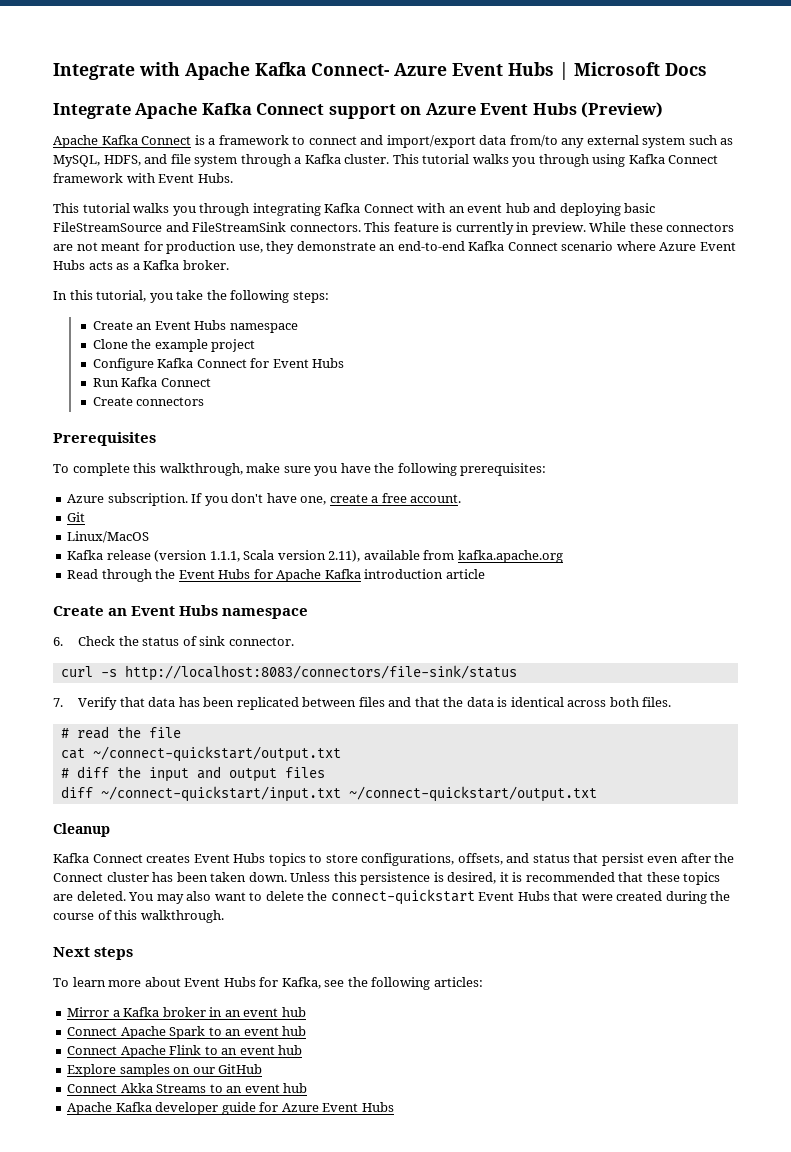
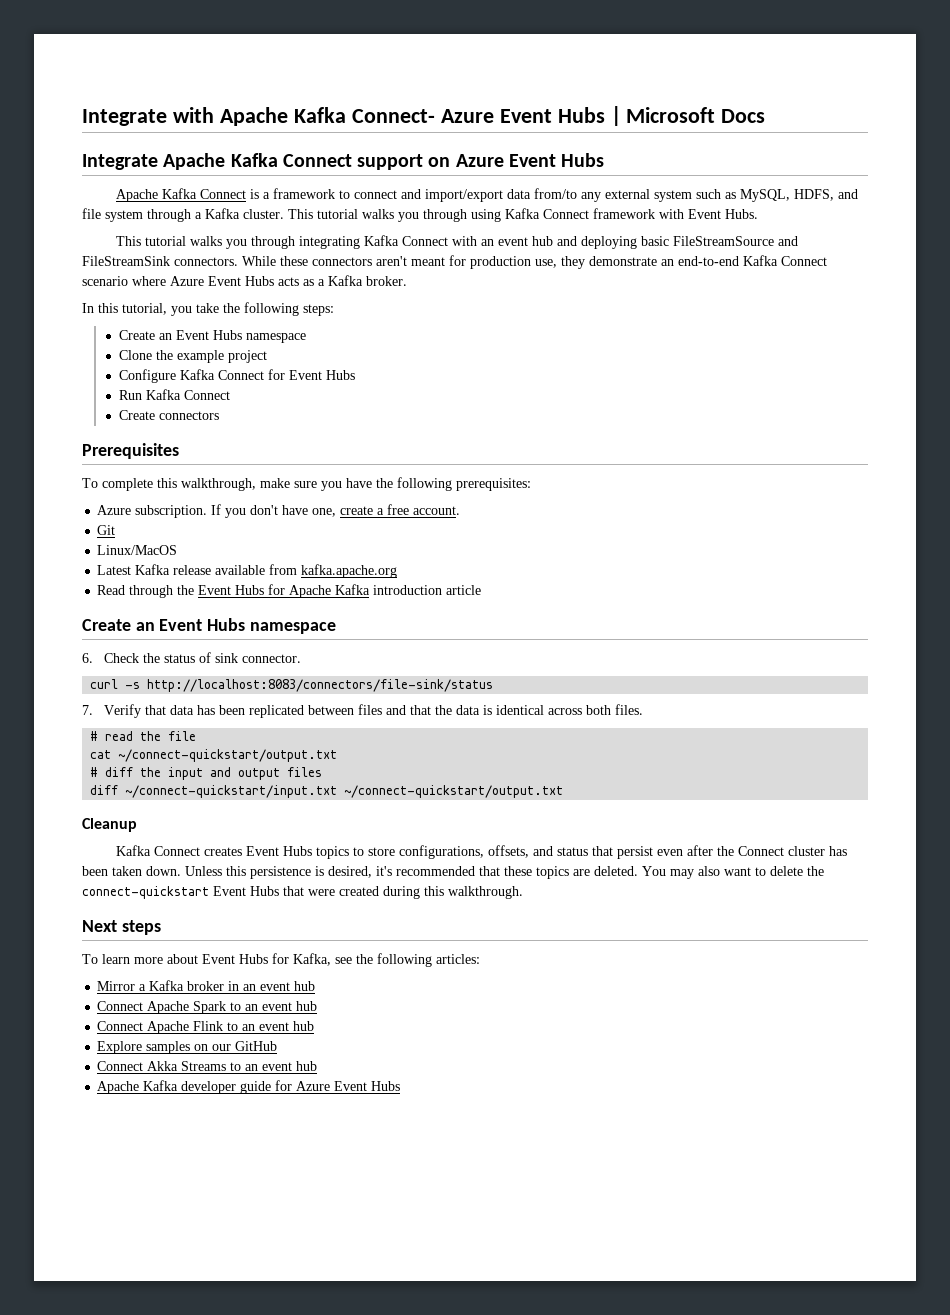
[581,102,664,118] (Preview) -> (605, 160) none
[364,222,586,235] This feature is currently in preview. -> (238, 261) none
[53,242,98,251] are not -> [376,256,407,266] aren't
(150, 537) none -> [97,565,132,575] Latest
[154,550,361,562] (version 1.1.1, Scala version 2.11), -> (212, 570) none
[499,872,523,882] it is -> [376,866,392,876] it's
[710,891,731,901] [53,910,112,920] the course of -> (420, 892) none

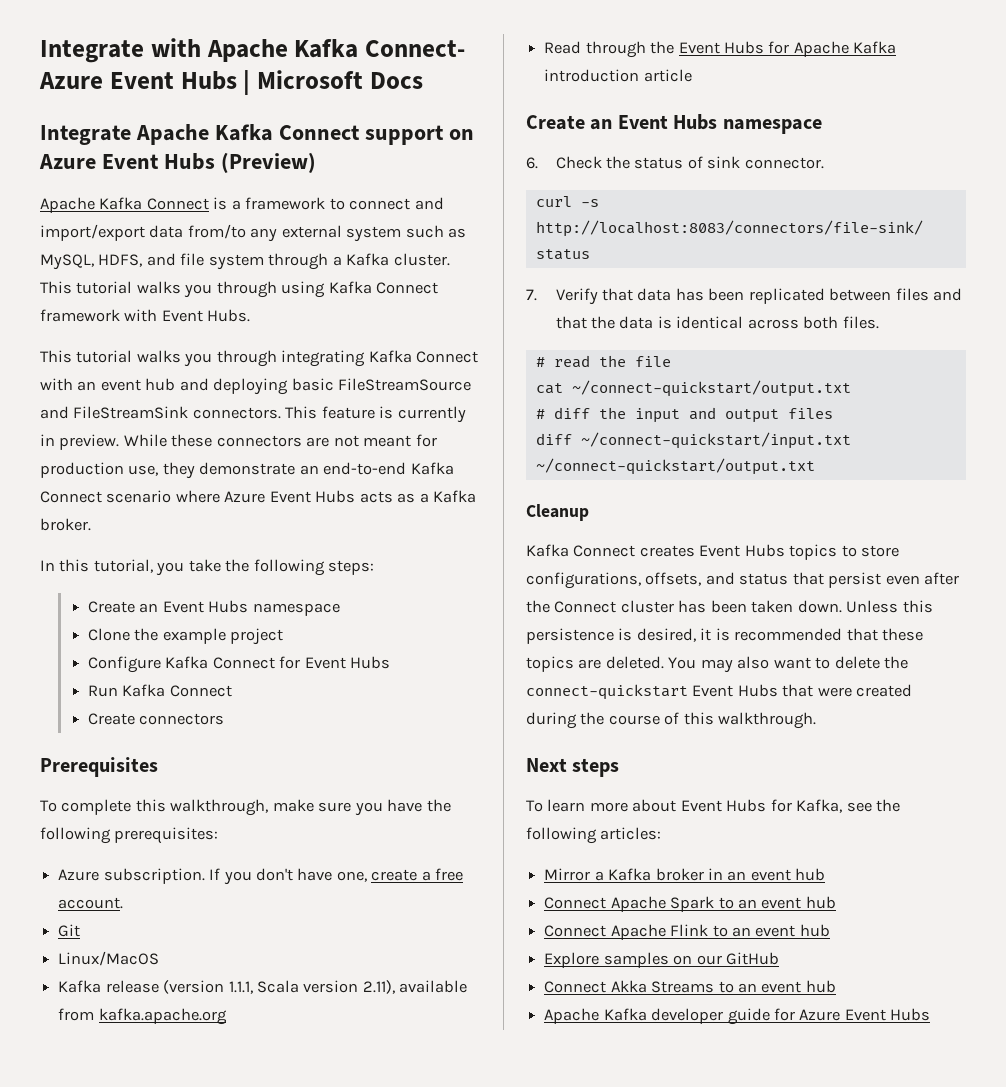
(605, 160) none -> [220,152,316,173] (Preview)
(238, 261) none -> [285,406,466,423] [40,434,120,450] This feature is currently in preview.
[376,256,407,266] aren't -> [306,435,359,447] are not
[97,565,132,575] Latest -> (160, 958) none
(212, 570) none -> [163,980,395,994] (version 1.1.1, Scala version 2.11),
[376,866,392,876] it's -> [700,628,730,641] it is
(420, 892) none -> [580,712,680,725] the course of

